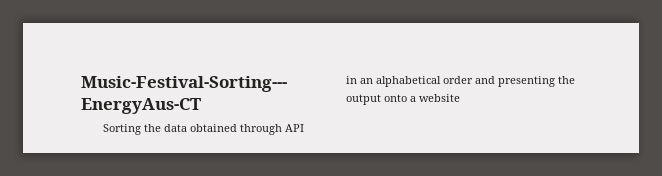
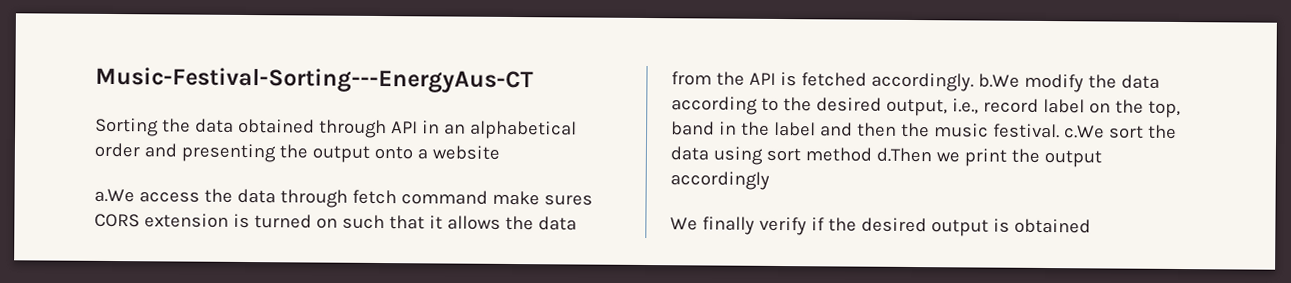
(460, 98) none -> [94,188,593,208] [94,213,577,231] [671,71,1160,93] [671,96,1181,119] [671,121,1177,139] [670,146,1102,168] [670,171,770,190] [670,216,1091,237] // a.We access the data through fetch command make sures CORS extension is turned on such that it allows the data from the API is fetched accordingly. b.We modify the data according to the desired output, i.e., record label on the top, band in the label and then the music festival. c.We sort the data using sort method d.Then we print the output accordingly // We finally verify if the desired output is obtained

